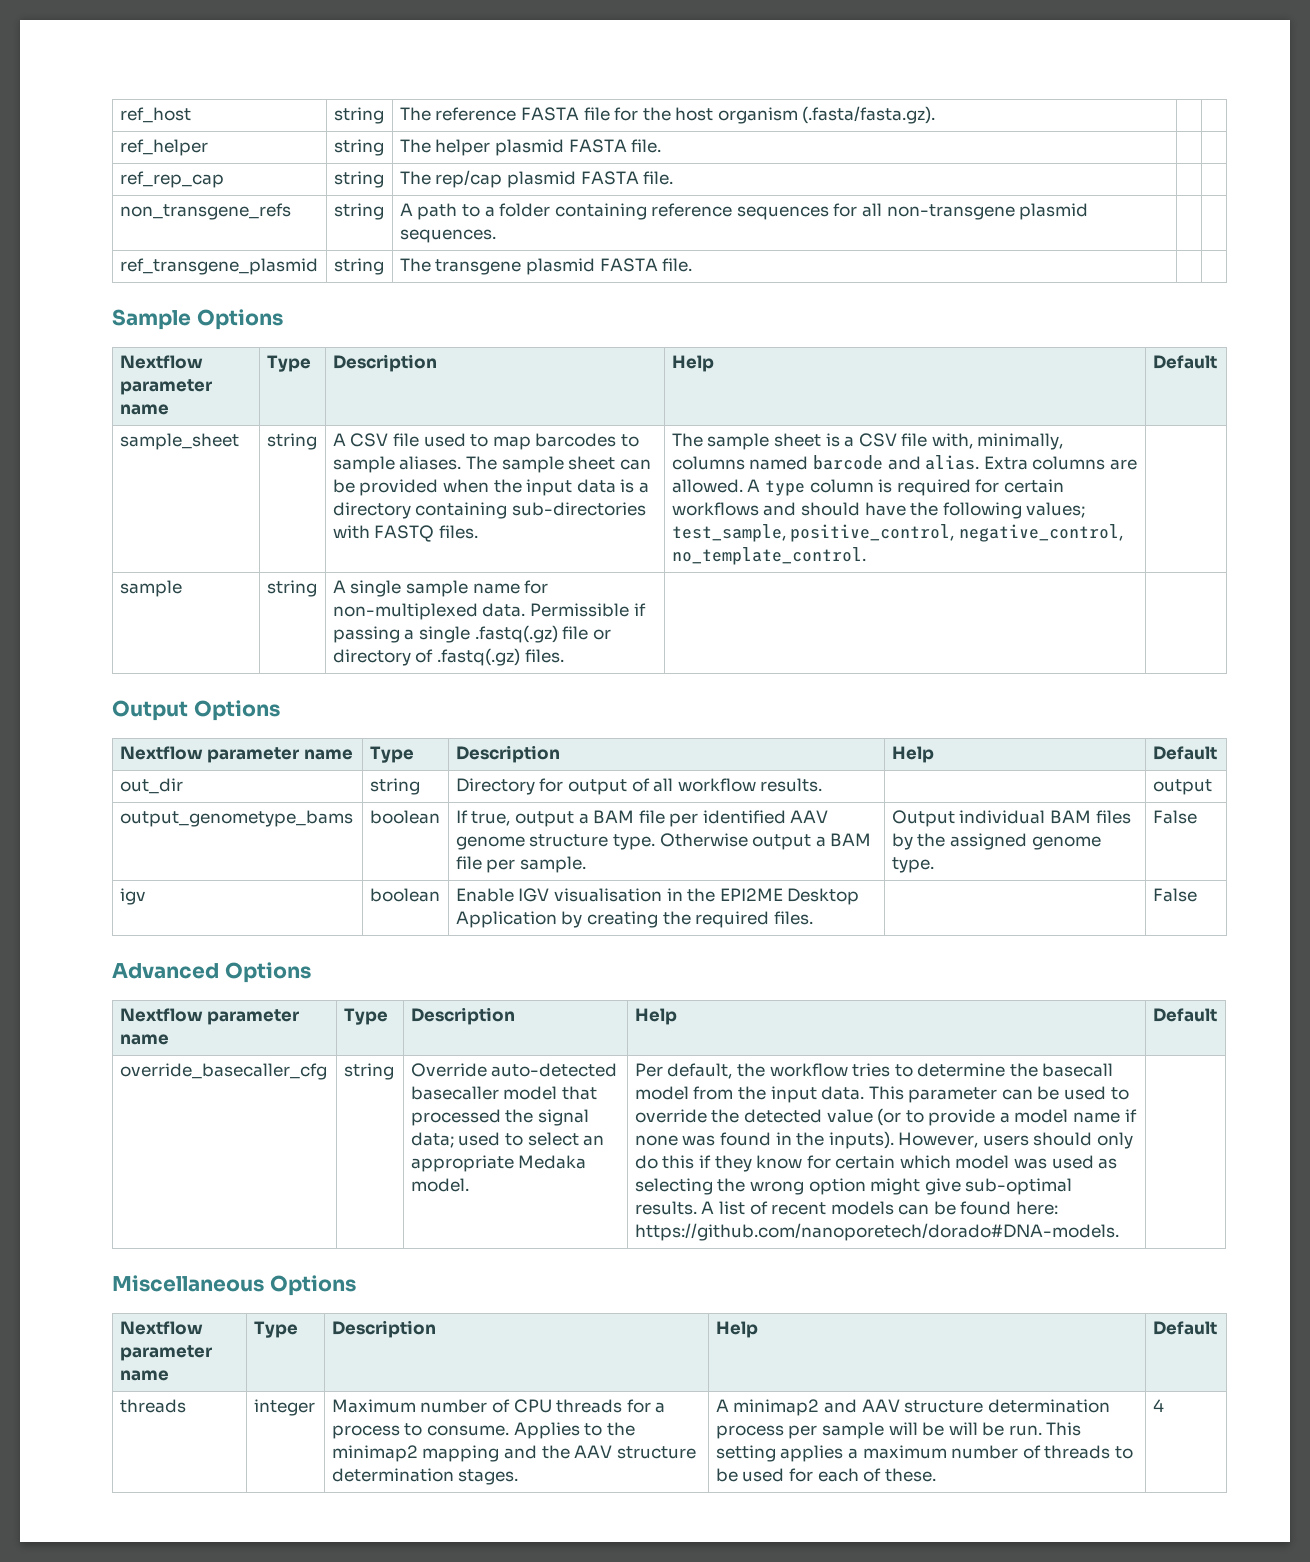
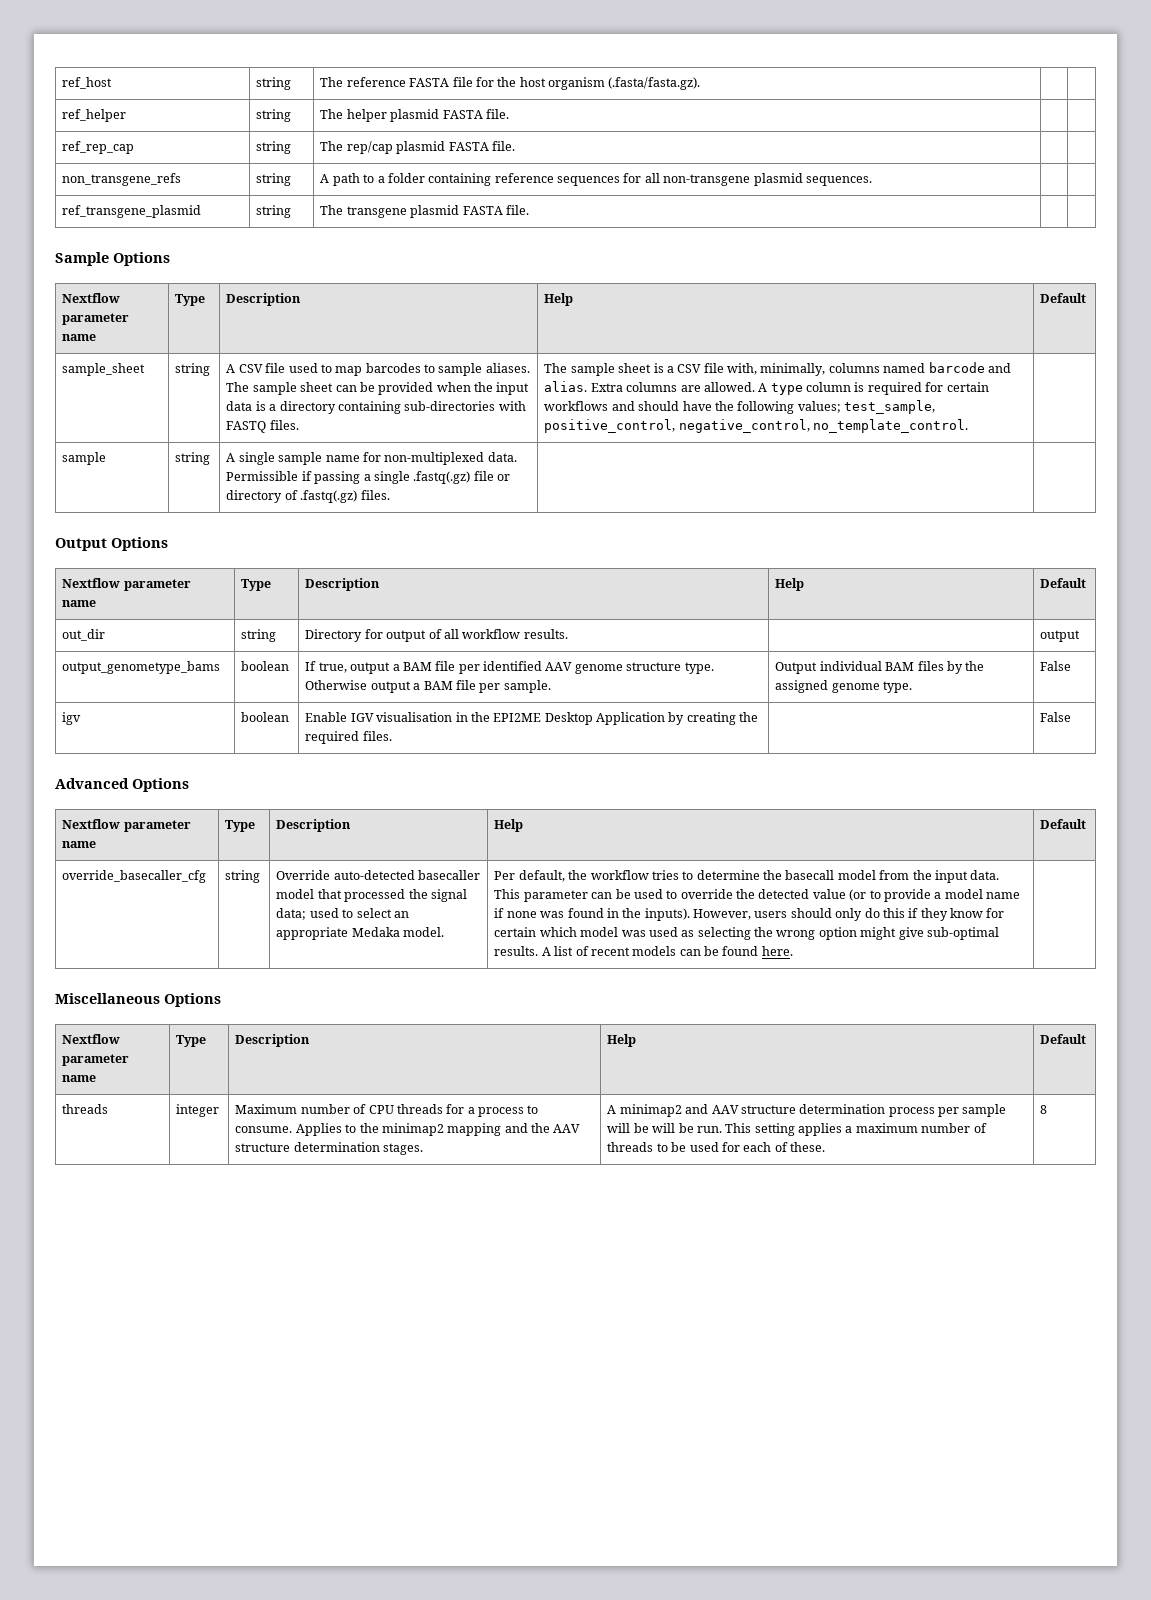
[1016,1201,1059,1215] [634,1223,1119,1241] here: https://github.com/nanoporetech/dorado#DNA-models. -> [761,946,793,956] here.
[1152,1399,1164,1412] 4 -> [1040,1105,1048,1114] 8

